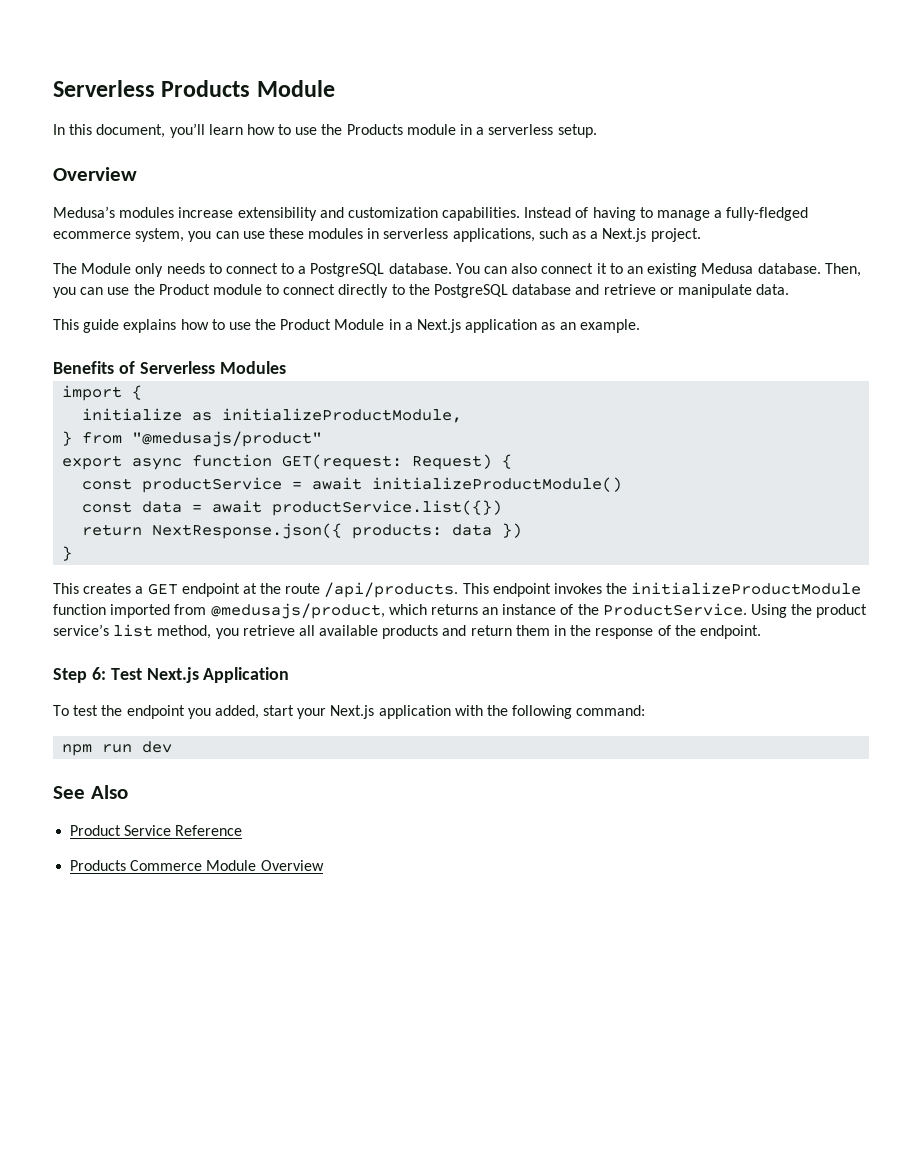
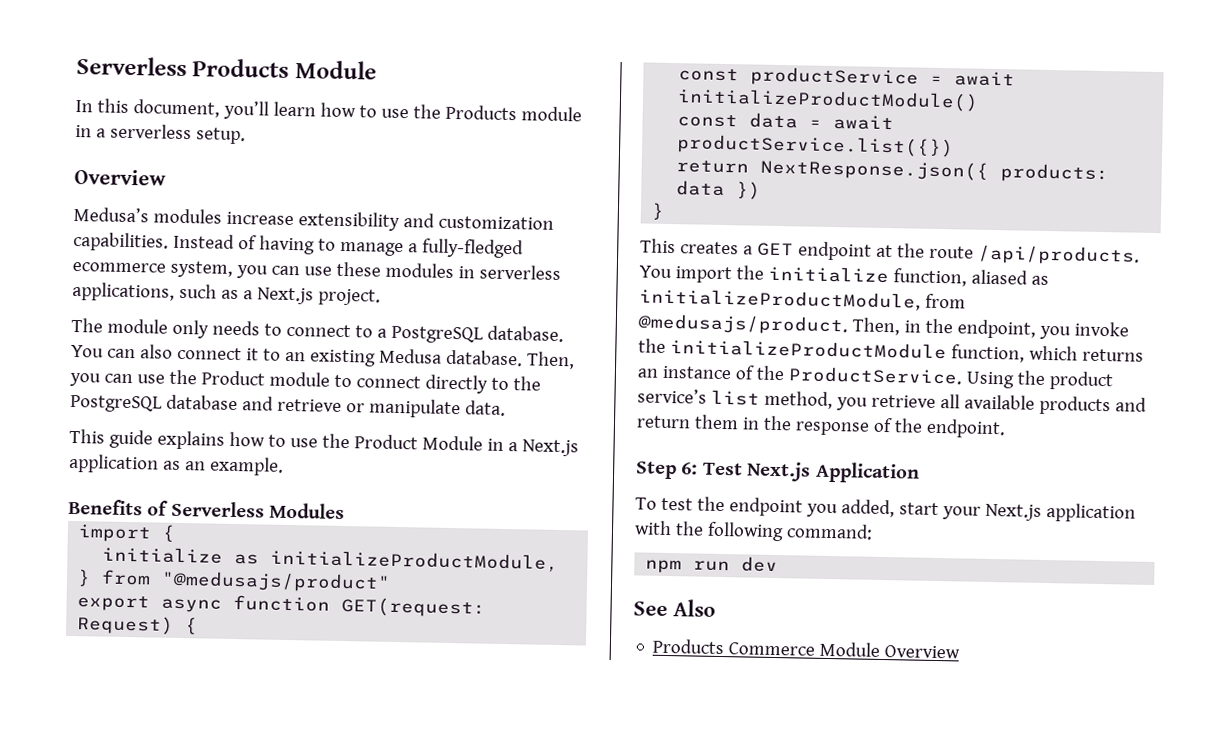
[81,263,132,274] Module -> [106,318,168,334] module
[462,582,862,597] [53,603,385,619] This endpoint invokes the initializeProductModule function imported from @medusajs/product, -> [639,265,1049,287] [639,288,966,311] [638,313,1129,340] [638,338,1025,363] You import the initialize function, aliased as initializeProductModule, from @medusajs/product. Then, in the endpoint, you invoke the initializeProductModule function,
[70,825,243,836] // Product Service Reference -> (716, 608) none

